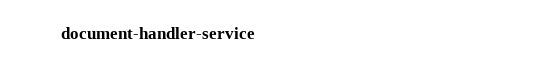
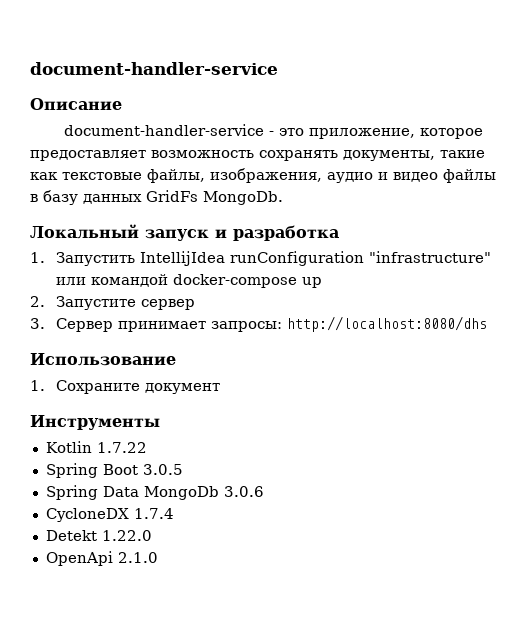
[61,27,255,39] document-handler-service -> [30,62,278,75] [30,98,122,110] [64,124,484,139] [30,150,485,161] [30,168,496,183] [30,190,283,205] [30,224,339,241] [30,251,492,266] [56,274,323,288] [30,296,196,310] [30,316,488,332] [30,353,176,366] [30,380,221,394] [30,415,160,430] [45,441,147,453] [45,463,183,478] [45,485,264,500] [45,508,174,522] [45,530,152,541] [45,551,158,566] document-handler-service // Описание // document-handler-service - это приложение, которое предоставляет возможность сохранять документы, такие как текстовые файлы, изображения, аудио и видео файлы в базу данных GridFs MongoDb. // Локальный запуск и разработка // 1. Запустить IntellijIdea runConfiguration "infrastructure" или командой docker-compose up // 2. Запустите сервер // 3. Сервер принимает запросы: http://localhost:8080/dhs // Использование // 1. Сохраните документ // Инструменты // Kotlin 1.7.22 // Spring Boot 3.0.5 // Spring Data MongoDb 3.0.6 // CycloneDX 1.7.4 // Detekt 1.22.0 // OpenApi 2.1.0

